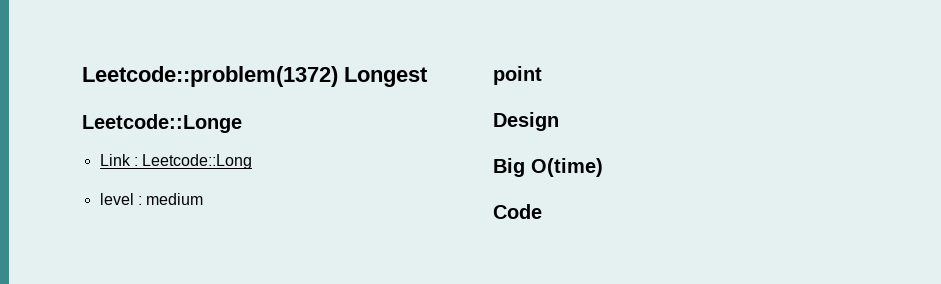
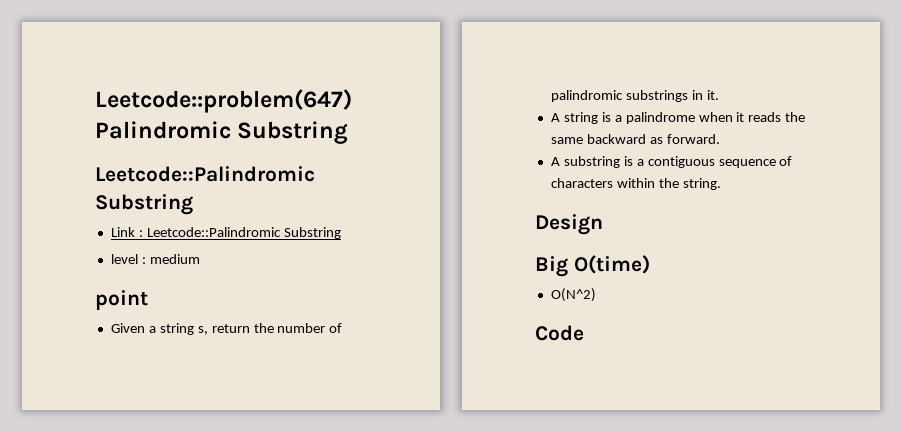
[82,66,428,87] [82,114,242,133] Leetcode::problem(1372) Longest // Leetcode::Longe -> [95,89,352,113] [95,121,349,144] [95,166,315,182] [95,194,193,215] Leetcode::problem(647) Palindromic Substring // Leetcode::Palindromic Substring
[142,154,253,169] Leetcode::Long -> [146,227,341,239] Leetcode::Palindromic Substring
(542, 75) none -> [110,323,343,335] [550,90,719,102] [550,112,806,124] [550,134,720,144] [550,156,793,168] [550,178,721,190] // Given a string s, return the number of palindromic substrings in it. // A string is a palindrome when it reads the same backward as forward. // A substring is a contiguous sequence of characters within the string.
(603, 167) none -> [550,288,596,302] // O(N^2)

